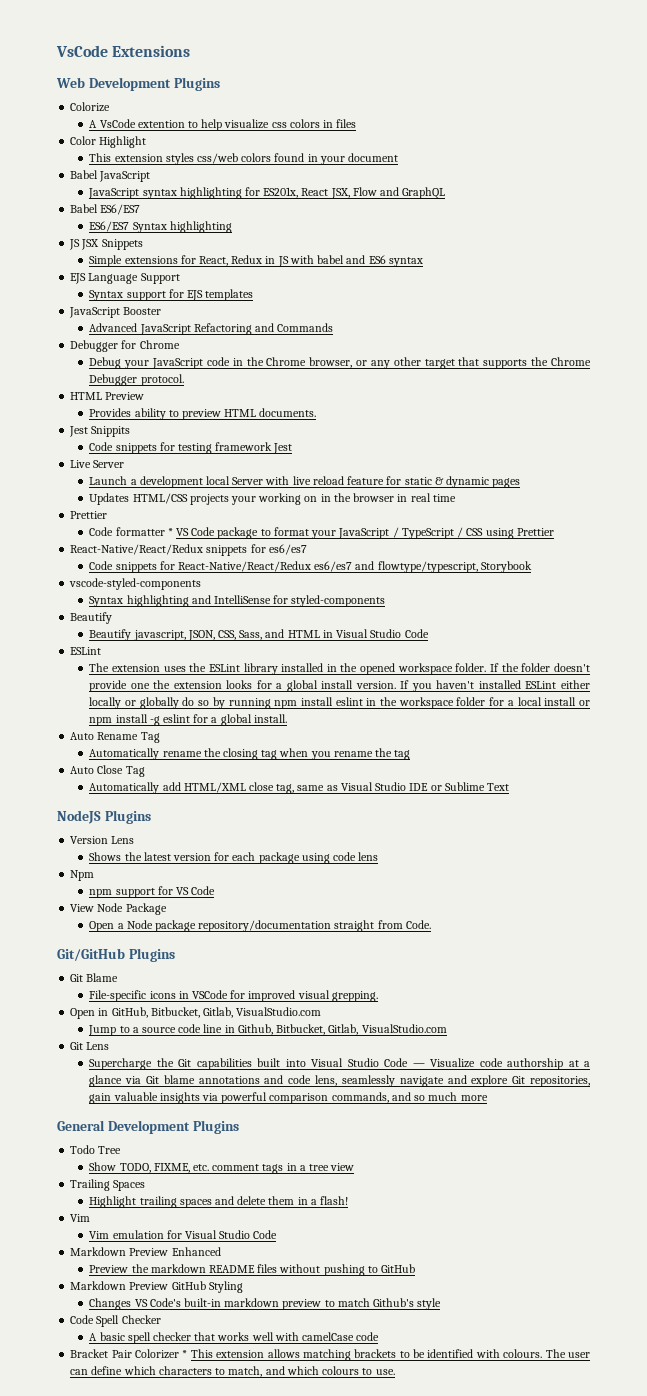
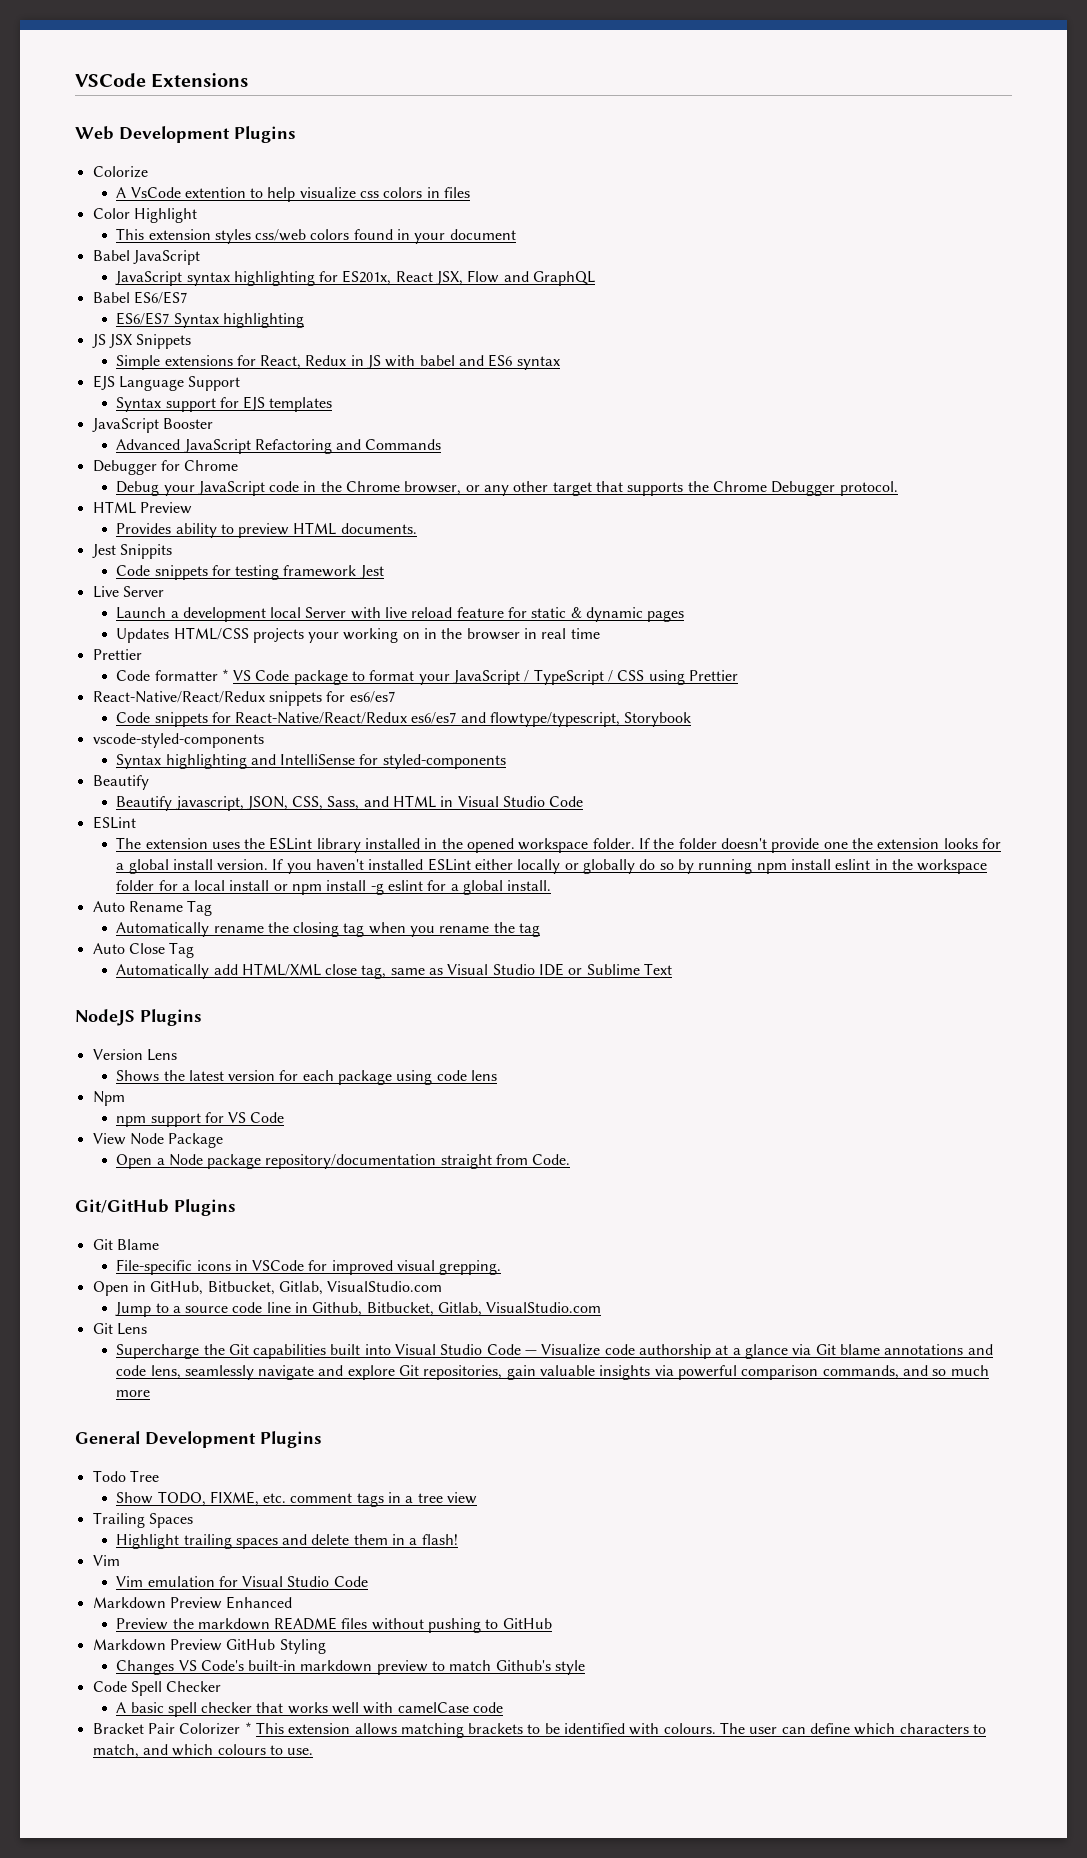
[56,45,108,57] VsCode -> [75,73,146,87] VSCode

